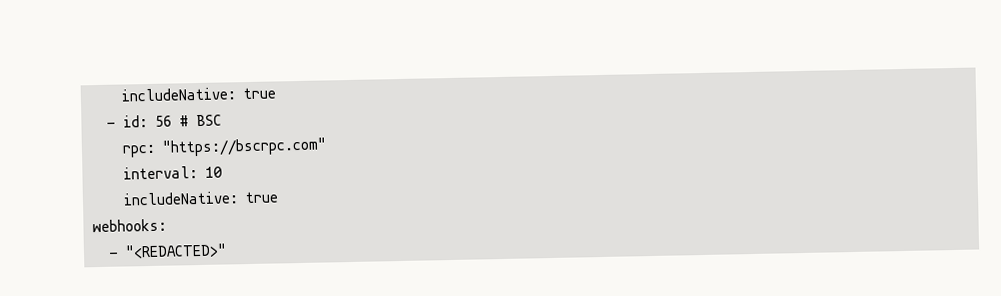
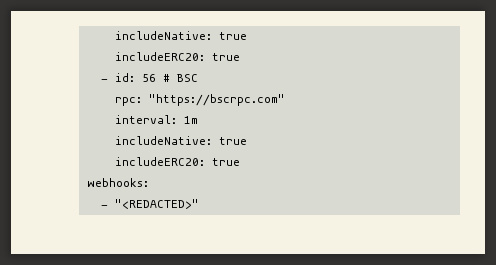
[121,87,276,102] includeNative: true -> [114,31,247,40] [114,52,240,61] includeNative: true // includeERC20: true
[205,166,223,178] [123,191,279,206] 10 // includeNative: true -> [183,116,198,124] [114,136,247,145] [114,157,240,166] 1m // includeNative: true // includeERC20: true

